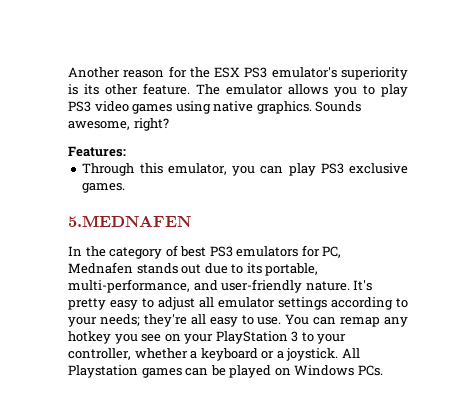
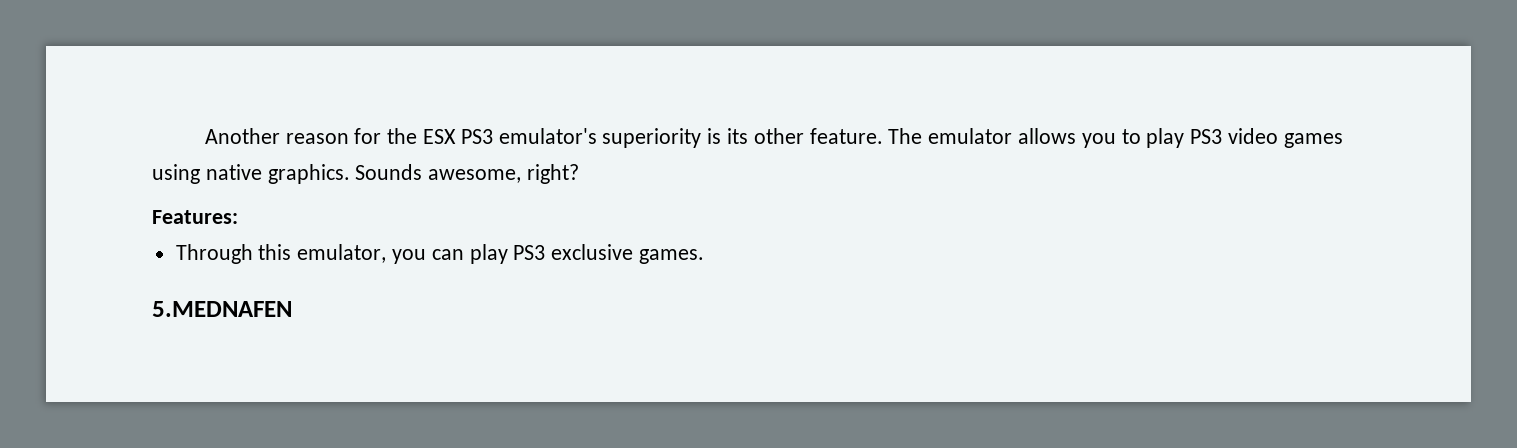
[68,245,342,259] [68,262,319,276] [68,279,373,293] [68,297,408,310] [68,314,408,327] [68,331,347,344] [68,348,360,361] [68,365,383,378] // In the category of best PS3 emulators for PC, Mednafen stands out due to its portable, multi-performance, and user-friendly nature. It's pretty easy to adjust all emulator settings according to your needs; they're all easy to use. You can remap any hotkey you see on your PlayStation 3 to your controller, whether a keyboard or a joystick. All Playstation games can be played on Windows PCs. -> (292, 309) none

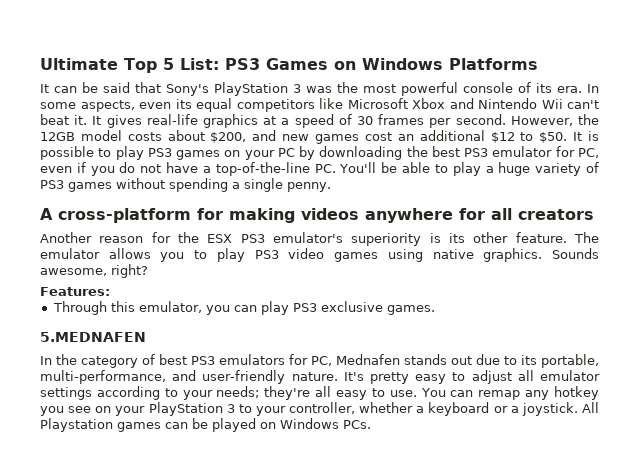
(204, 136) none -> [40,58,538,73] [40,82,599,96] [40,98,599,112] [40,114,599,128] [40,130,600,144] [40,146,599,160] [40,162,599,176] [40,178,331,192] [40,208,594,223] Ultimate Top 5 List: PS3 Games on Windows Platforms // It can be said that Sony's PlayStation 3 was the most powerful console of its era. In some aspects, even its equal competitors like Microsoft Xbox and Nintendo Wii can't beat it. It gives real-life graphics at a speed of 30 frames per second. However, the 12GB model costs about $200, and new games cost an additional $12 to $50. It is possible to play PS3 games on your PC by downloading the best PS3 emulator for PC, even if you do not have a top-of-the-line PC. You'll be able to play a huge variety of PS3 games without spending a single penny. // A cross-platform for making videos anywhere for all creators //
(292, 309) none -> [40,354,599,368] [40,370,600,384] [40,386,600,400] [40,402,599,416] [40,418,371,432] // In the category of best PS3 emulators for PC, Mednafen stands out due to its portable, multi-performance, and user-friendly nature. It's pretty easy to adjust all emulator settings according to your needs; they're all easy to use. You can remap any hotkey you see on your PlayStation 3 to your controller, whether a keyboard or a joystick. All Playstation games can be played on Windows PCs.

